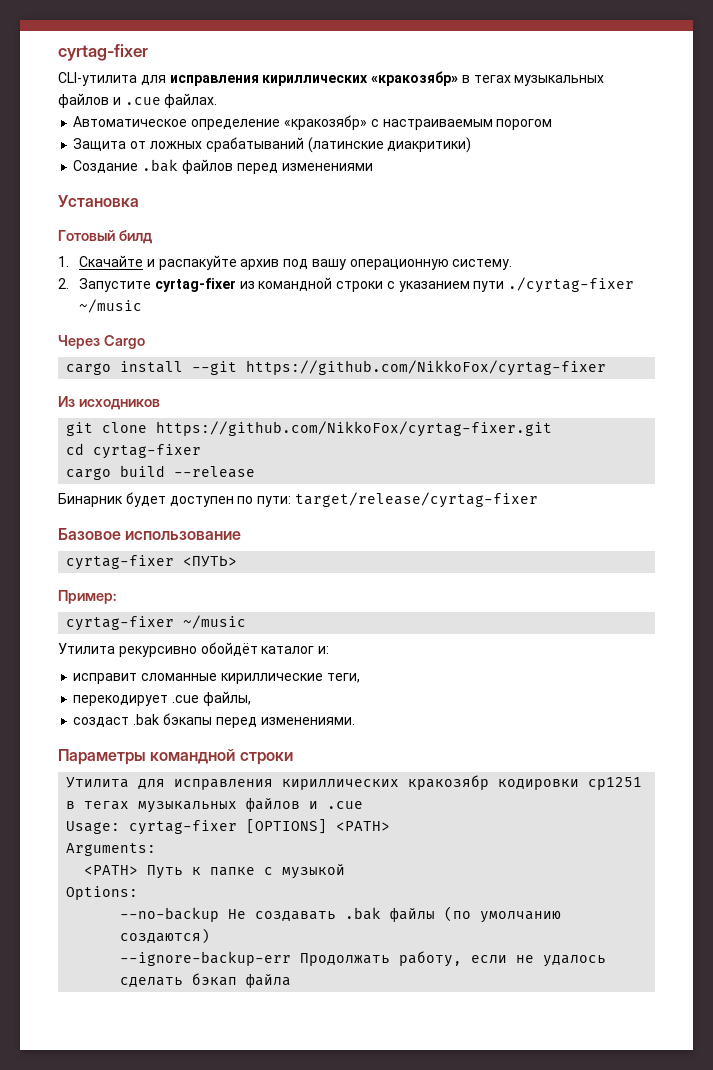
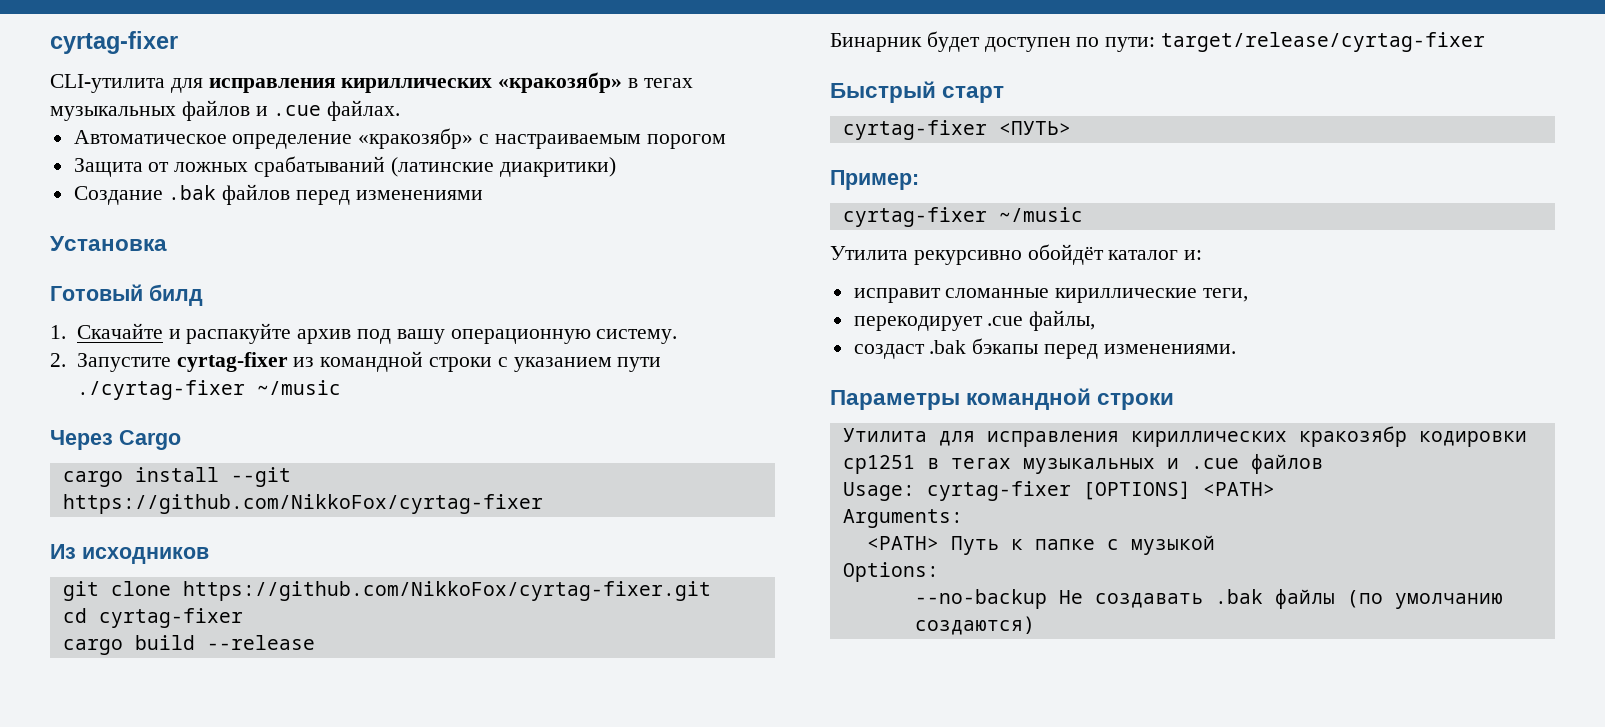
[58,528,242,540] Базовое использование -> [830,81,1005,103] Быстрый старт
[246,797,364,812] файлов и .cue -> [1166,454,1323,474] и .cue файлов
[120,951,607,967] [120,973,292,988] // --ignore-backup-err Продолжать работу, если не удалось сделать бэкап файла -> (1035, 625) none

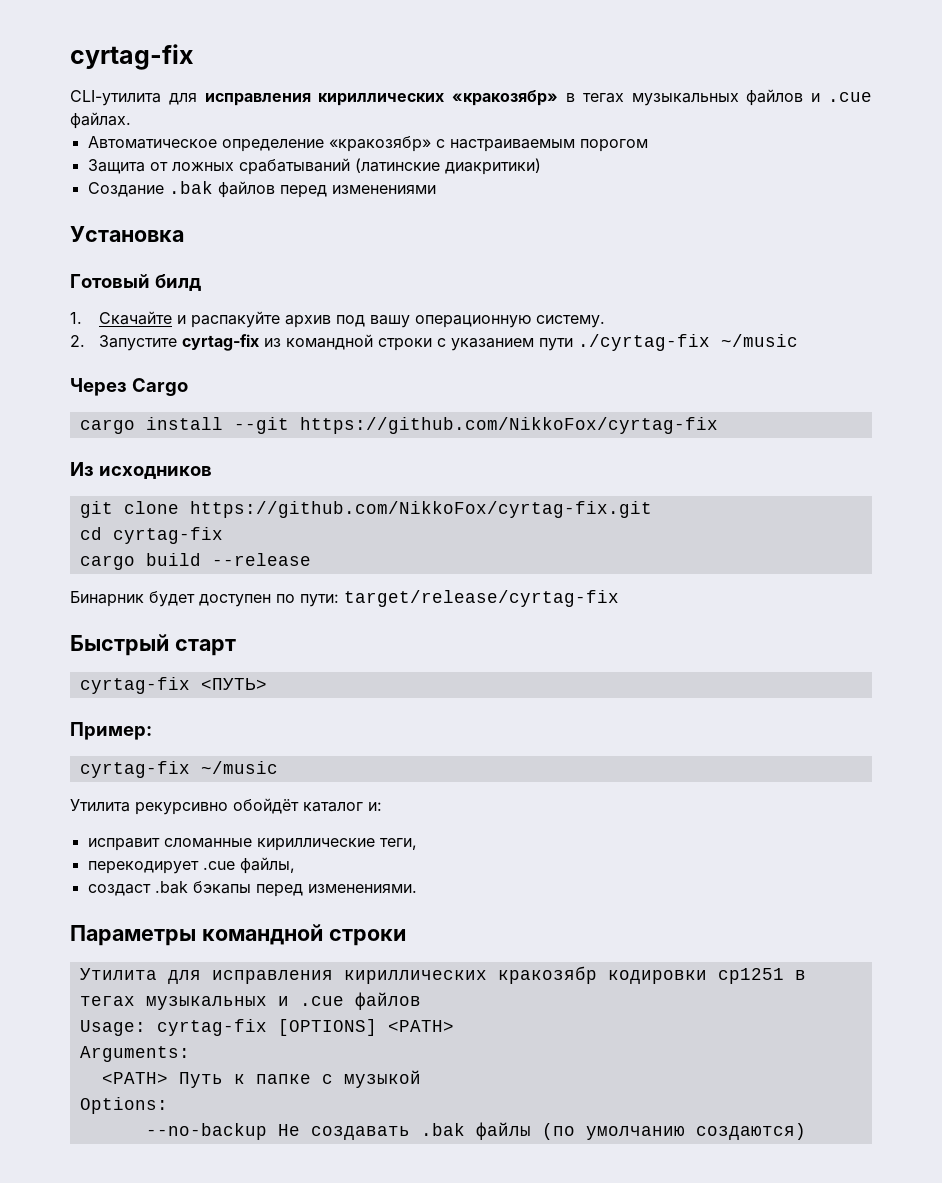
[50,31,178,54] cyrtag-fixer -> [70,44,194,70] cyrtag-fix
[176,352,288,372] cyrtag-fixer -> [181,334,259,351] cyrtag-fix
[76,380,245,400] ./cyrtag-fixer -> [577,334,710,351] ./cyrtag-fix
[62,494,543,514] https://github.com/NikkoFox/cyrtag-fixer -> [299,417,718,434] https://github.com/NikkoFox/cyrtag-fix
[182,581,711,601] https://github.com/NikkoFox/cyrtag-fixer.git -> [189,501,652,518] https://github.com/NikkoFox/cyrtag-fix.git
[98,608,243,628] cyrtag-fixer -> [112,527,223,544] cyrtag-fix
[1161,32,1486,52] target/release/cyrtag-fixer -> [344,590,619,607] target/release/cyrtag-fix
[842,120,987,140] cyrtag-fixer -> [79,677,190,694] cyrtag-fix
[842,207,987,227] cyrtag-fixer -> [79,761,190,778] cyrtag-fix
[926,481,1071,501] cyrtag-fixer -> [156,1019,267,1036] cyrtag-fix

